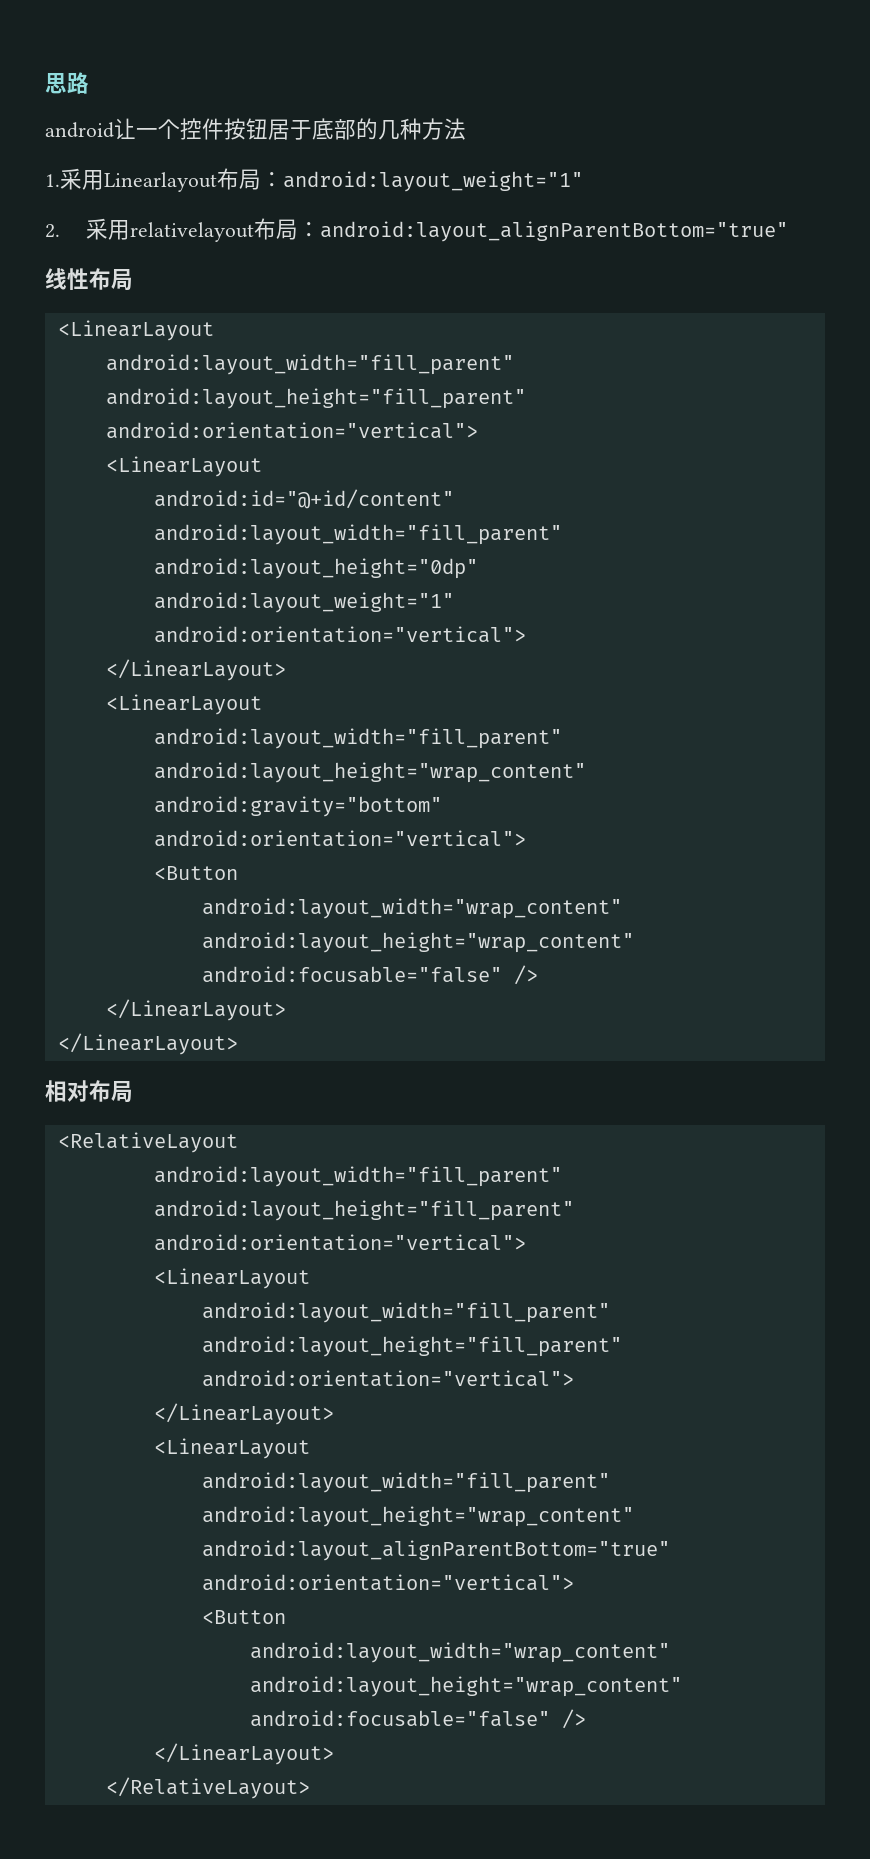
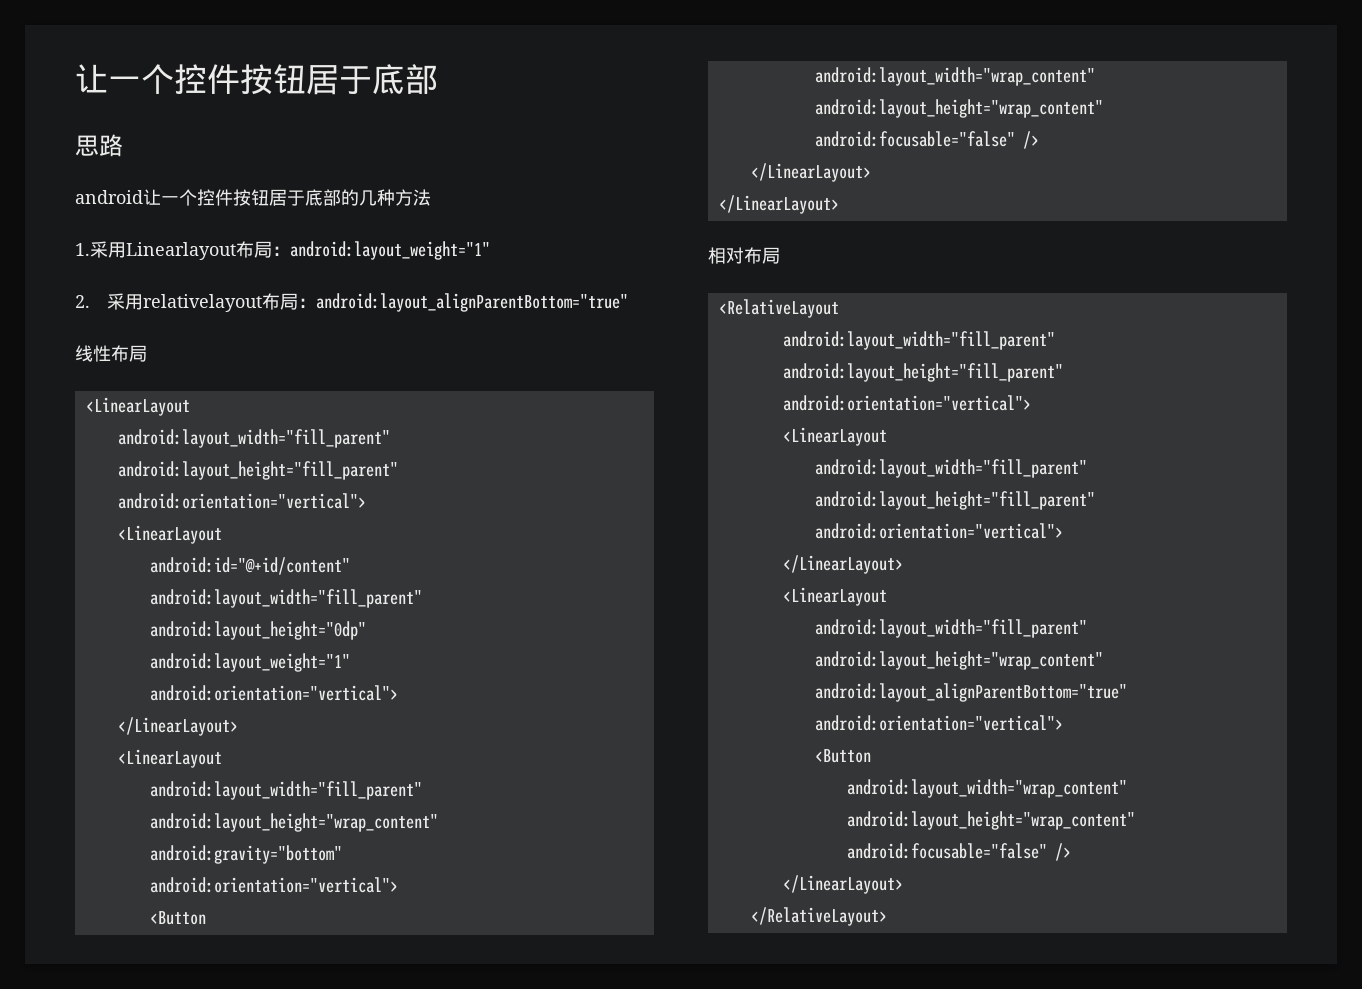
(45, 83) none -> [75,64,438,95] 让一个控件按钮居于底部 //

